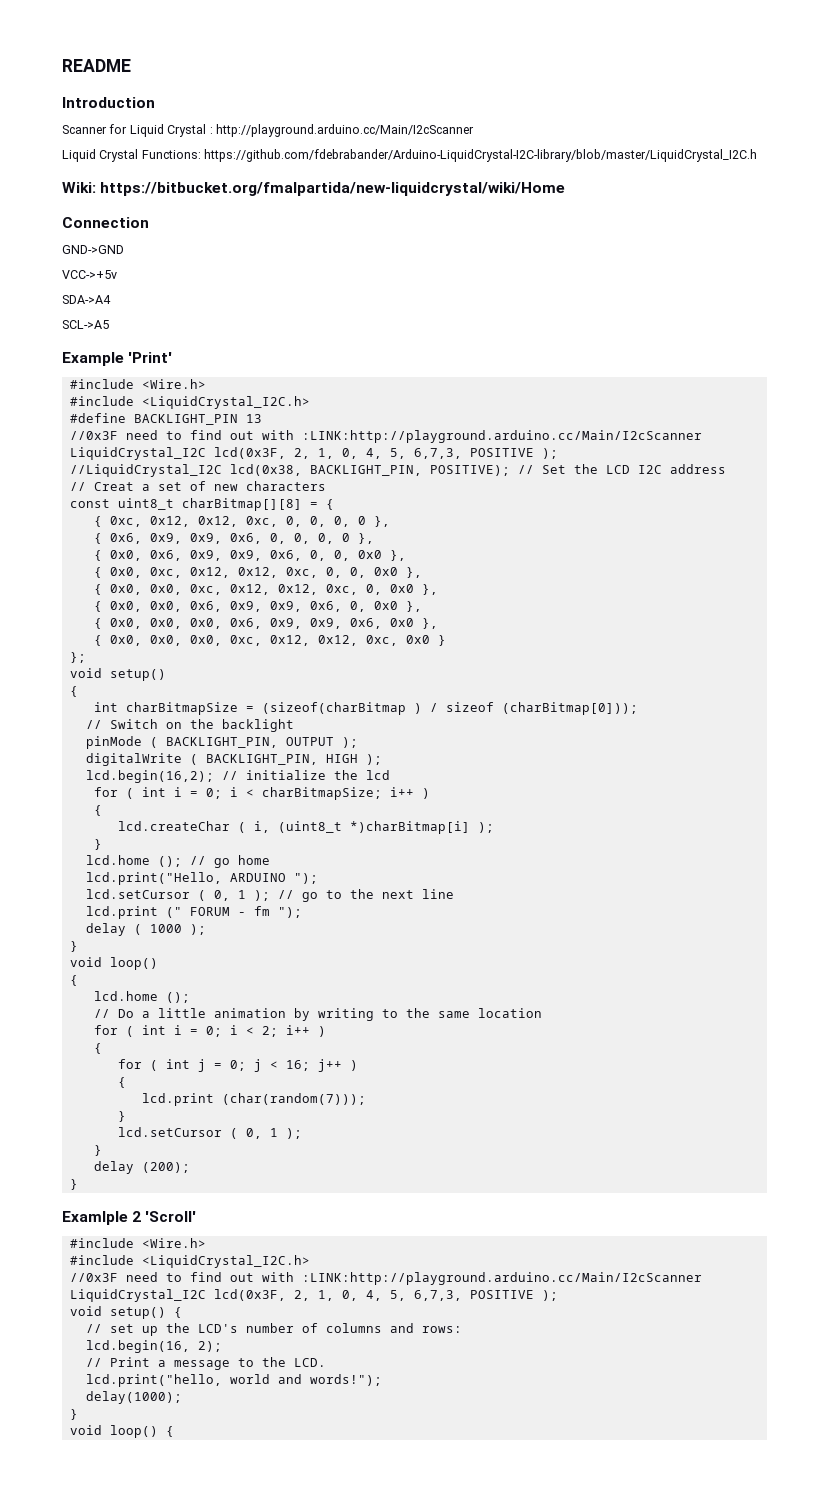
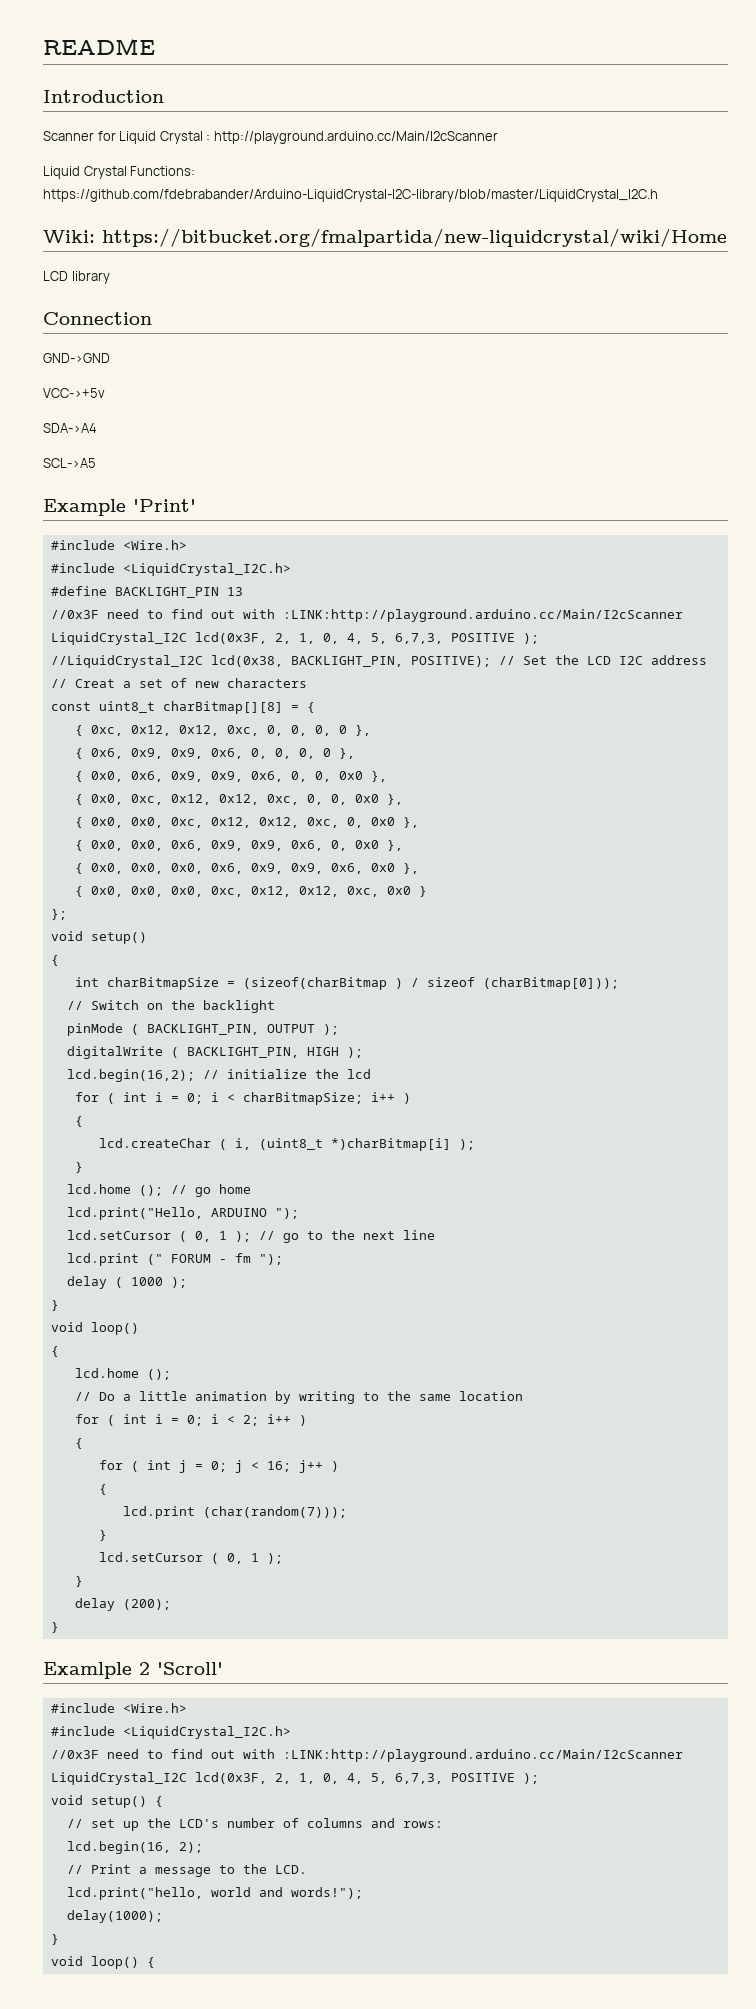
(566, 189) none -> [43,271,110,284] // LCD library

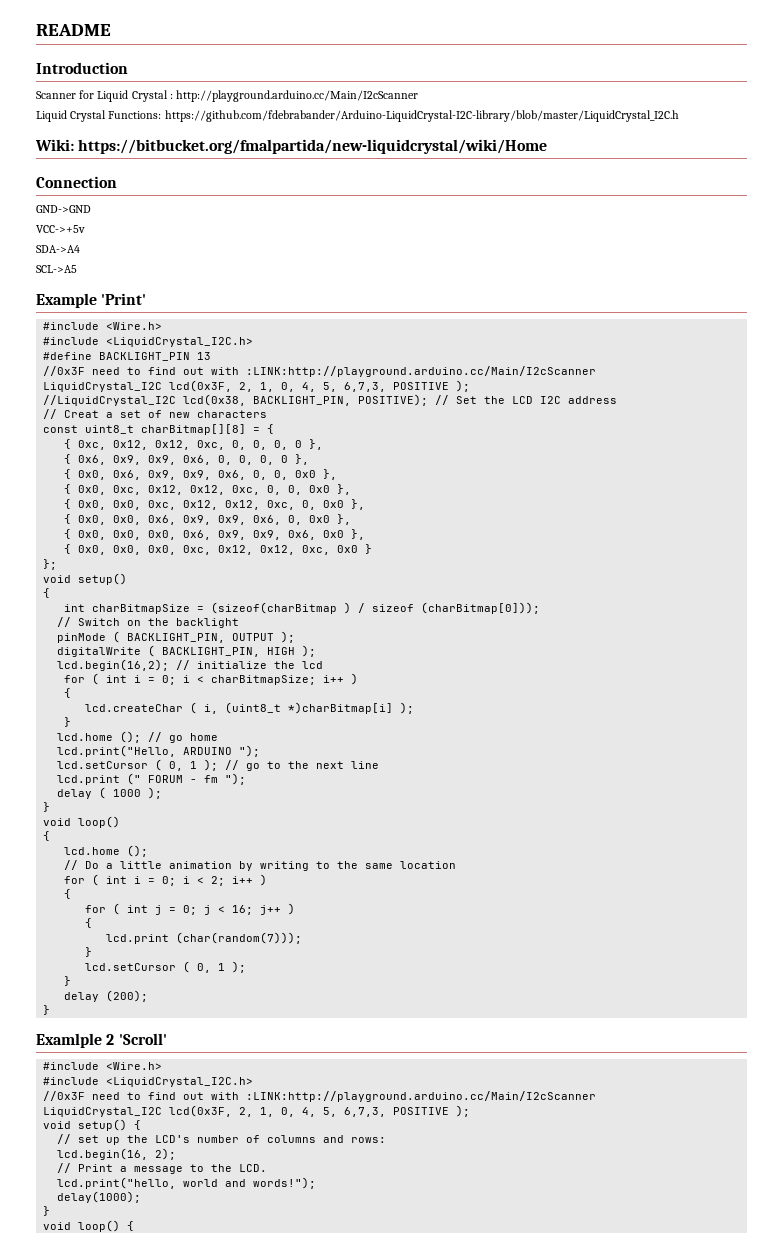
[43,271,110,284] // LCD library -> (548, 146) none

